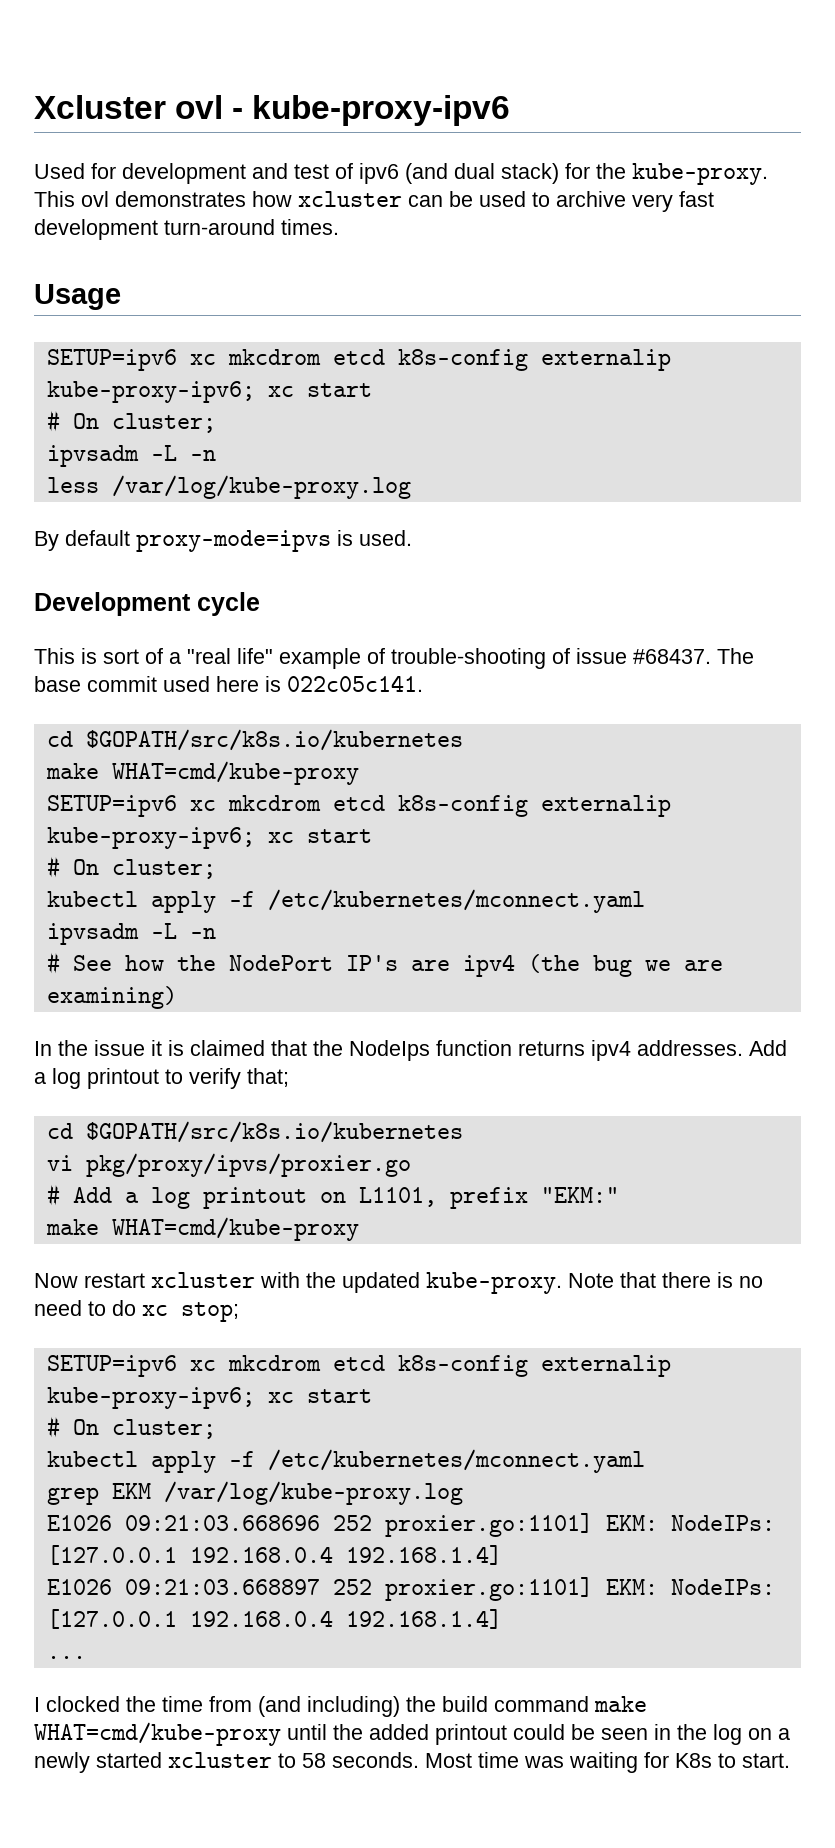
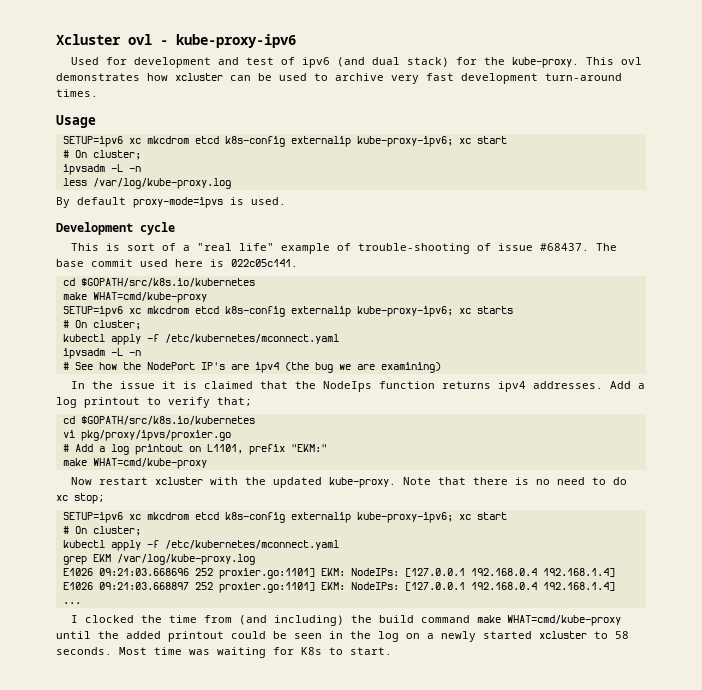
[306,829,372,843] start -> [476,306,513,314] starts

